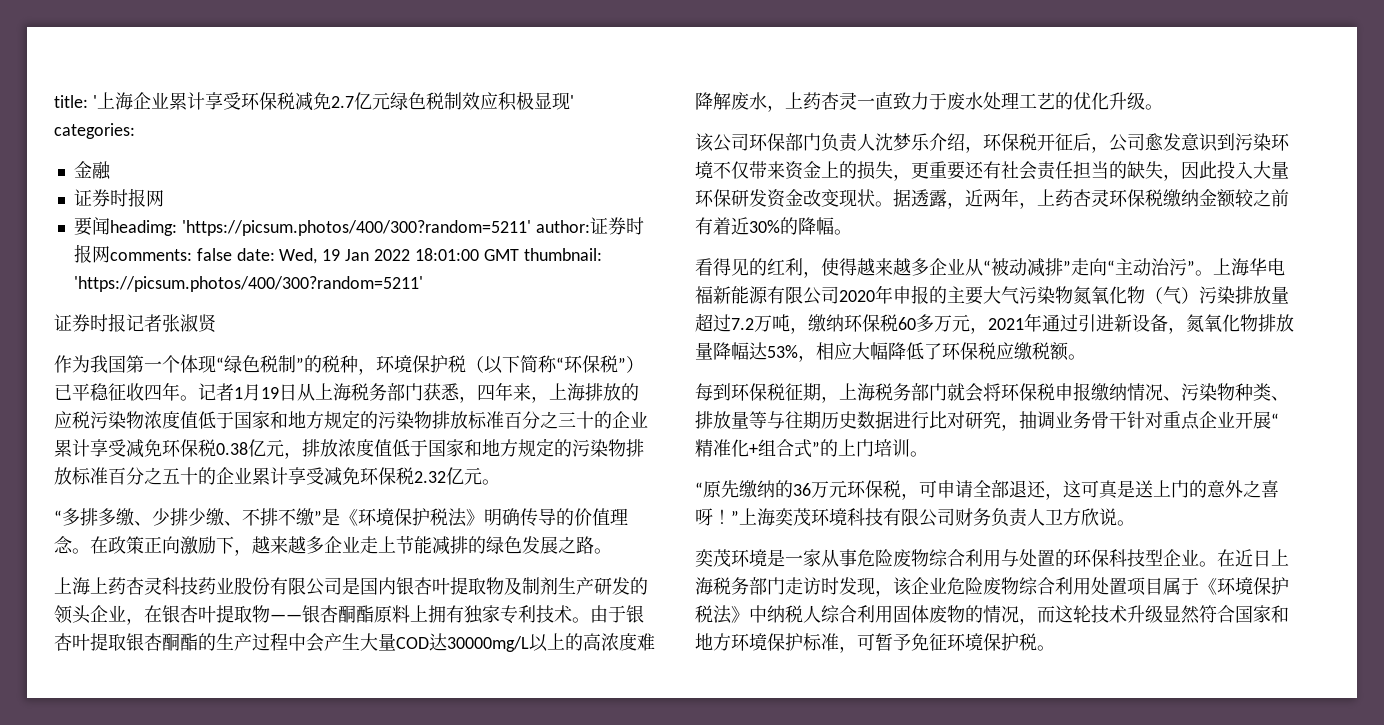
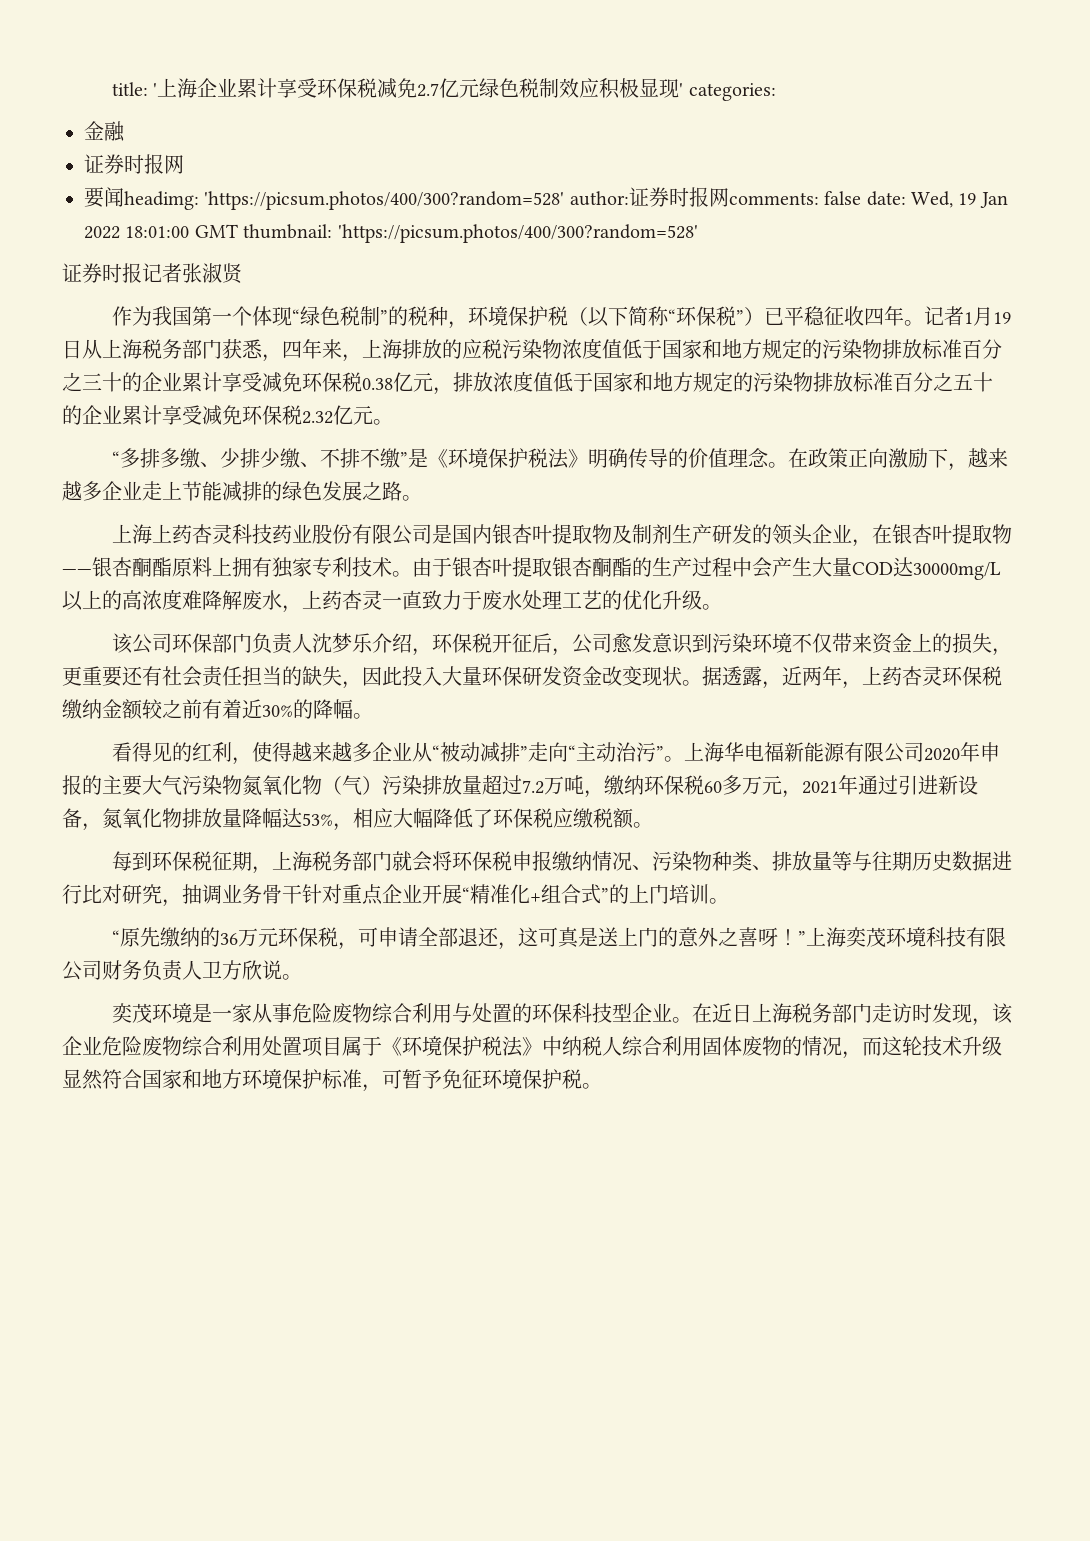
[181,220,531,236] 'https://picsum.photos/400/300?random=5211' -> [204,191,565,210] 'https://picsum.photos/400/300?random=528'
[73,276,423,292] 'https://picsum.photos/400/300?random=5211' -> [337,224,698,243] 'https://picsum.photos/400/300?random=528'

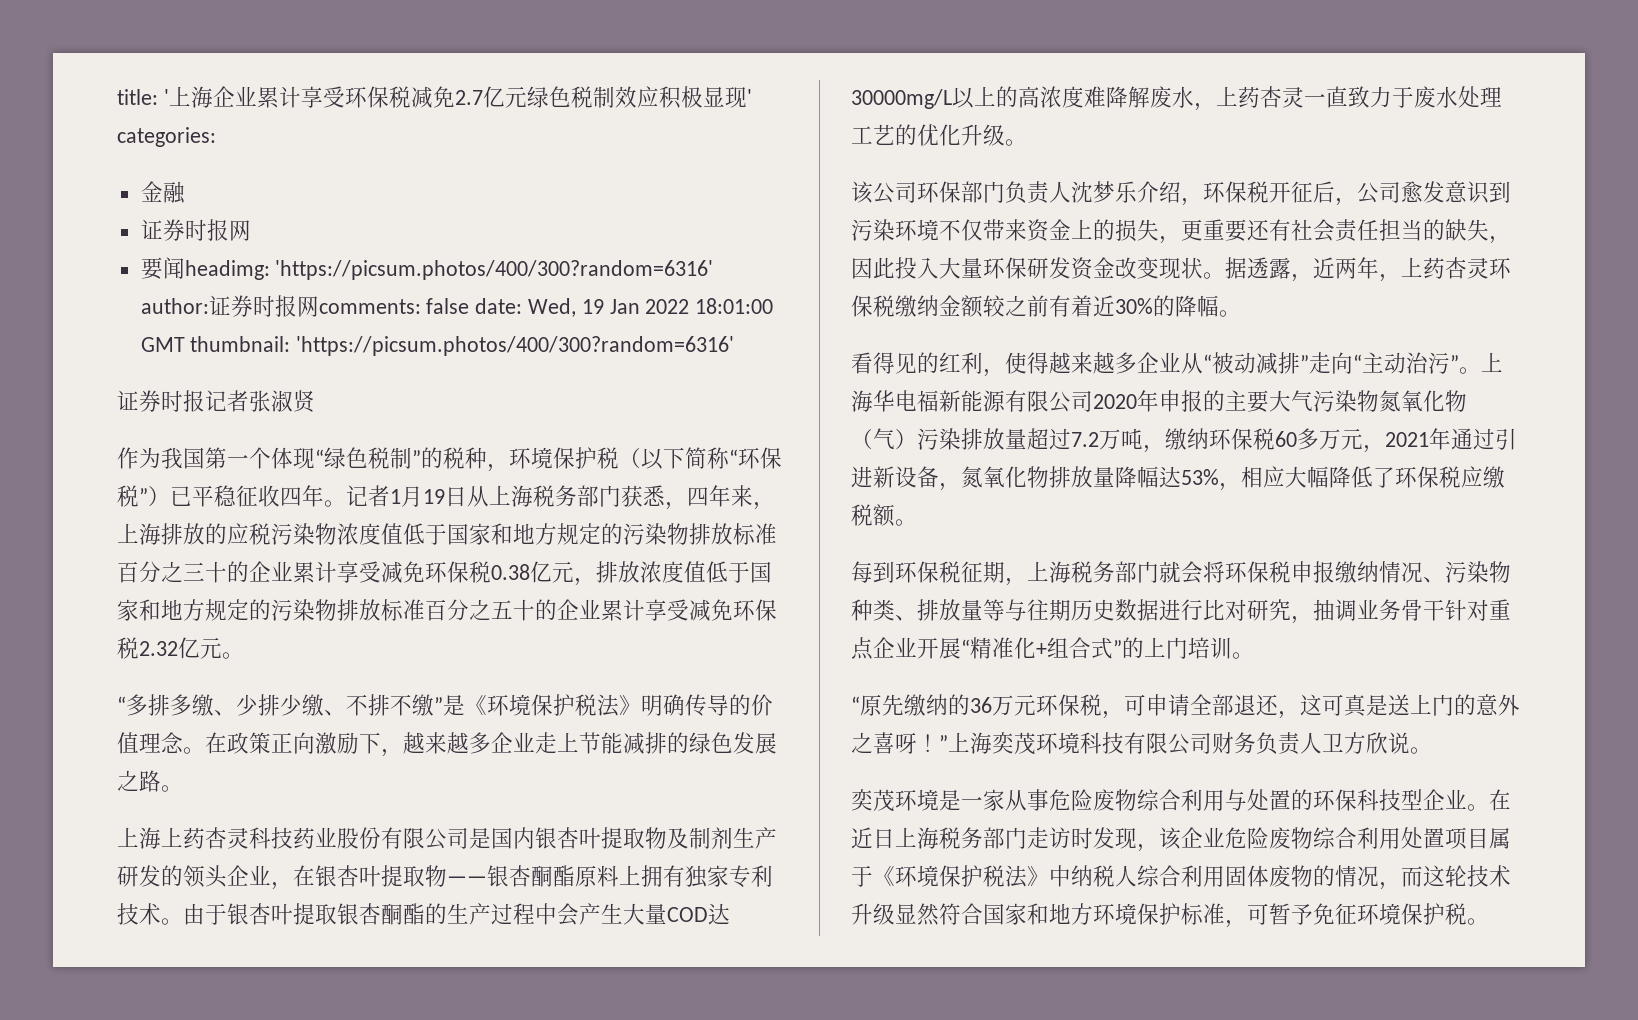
[204,191,565,210] 'https://picsum.photos/400/300?random=528' -> [275,260,714,280] 'https://picsum.photos/400/300?random=6316'
[337,224,698,243] 'https://picsum.photos/400/300?random=528' -> [296,336,735,356] 'https://picsum.photos/400/300?random=6316'

